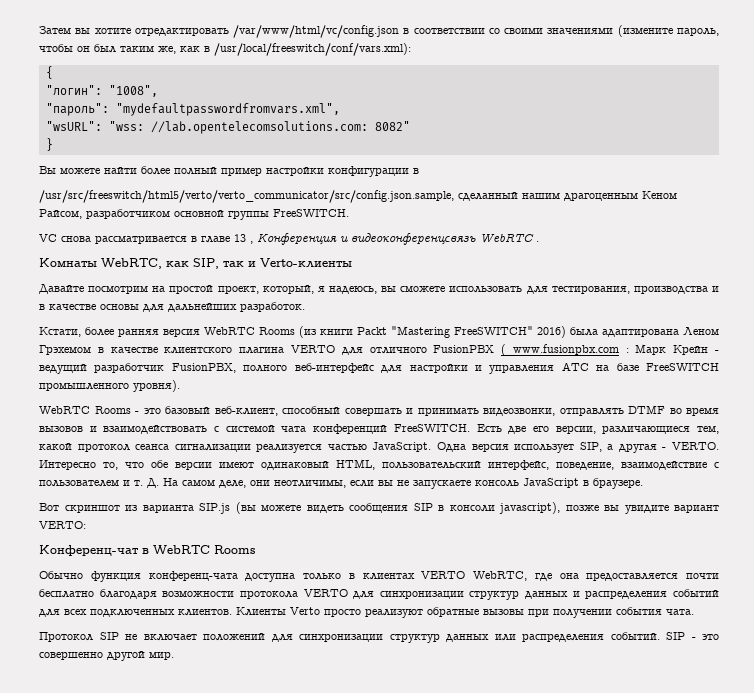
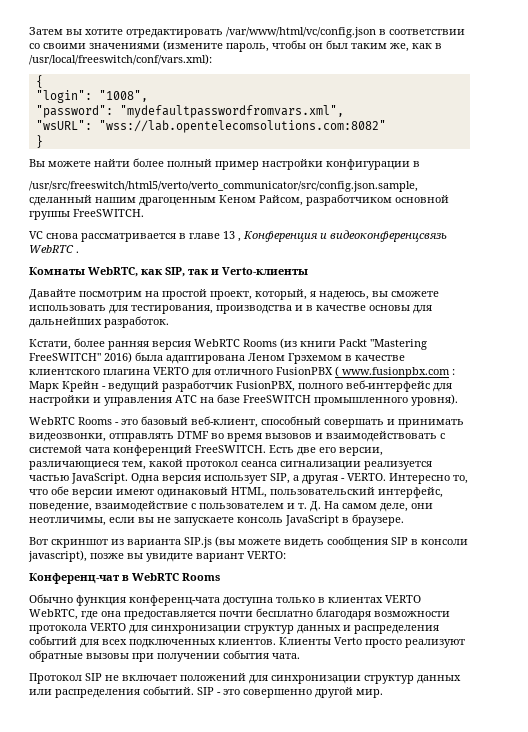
[45,85,102,96] "логин": -> [35,90,92,103] "login":
[45,103,109,116] "пароль": -> [35,105,113,118] "password":
[108,121,410,134] "wss: //lab.opentelecomsolutions.com: 8082" -> [98,120,386,133] "wss://lab.opentelecomsolutions.com:8082"

